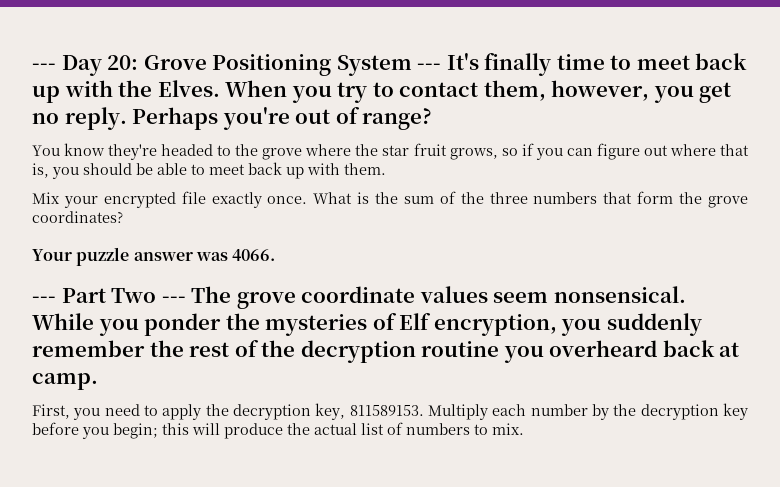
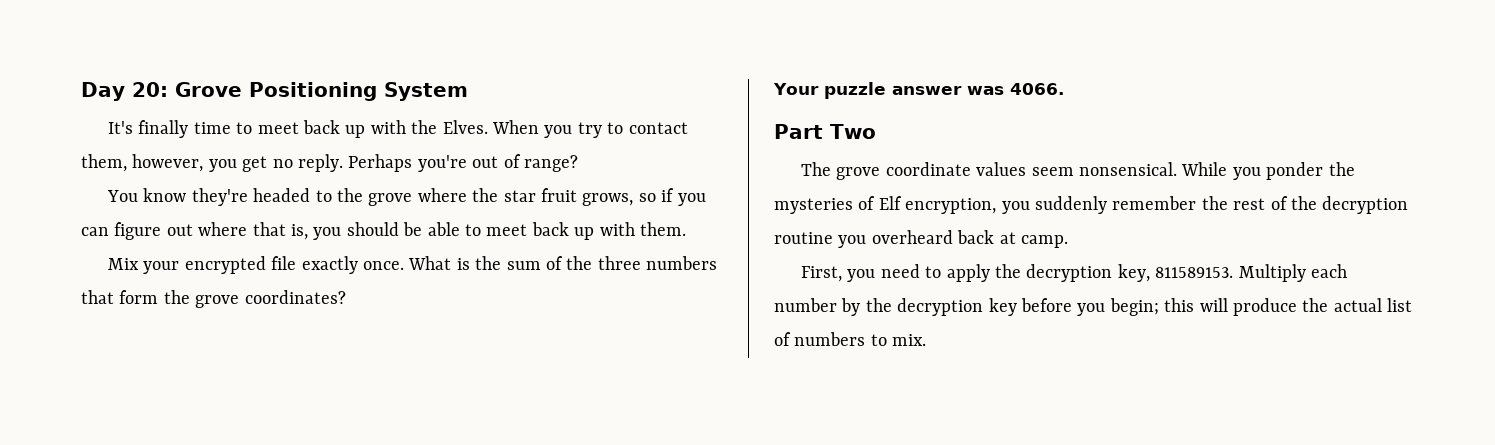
[32,63,56,70] --- -> (81, 91) none
[417,63,442,70] --- -> (468, 91) //
[32,296,56,303] --- -> (1064, 89) none
[161,296,186,303] --- -> (876, 131) //

